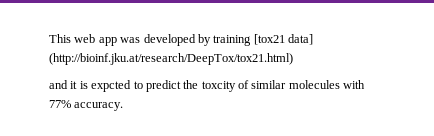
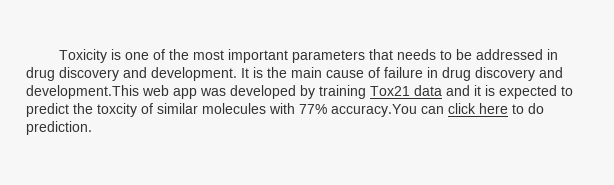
[49,34,71,43] This -> [58,49,558,63] [26,67,563,81] [26,85,139,99] Toxicity is one of the most important parameters that needs to be addressed in drug discovery and development. It is the main cause of failure in drug discovery and development.This
[253,34,313,45] [49,53,293,65] [tox21 data] (http://bioinf.jku.at/research/DeepTox/tox21.html) // -> [370,85,442,96] Tox21 data
[91,80,132,92] expcted -> [499,85,557,99] expected
[74,102,124,111] accuracy. -> [331,103,544,117] [26,121,92,135] accuracy.You can click here to do prediction.

